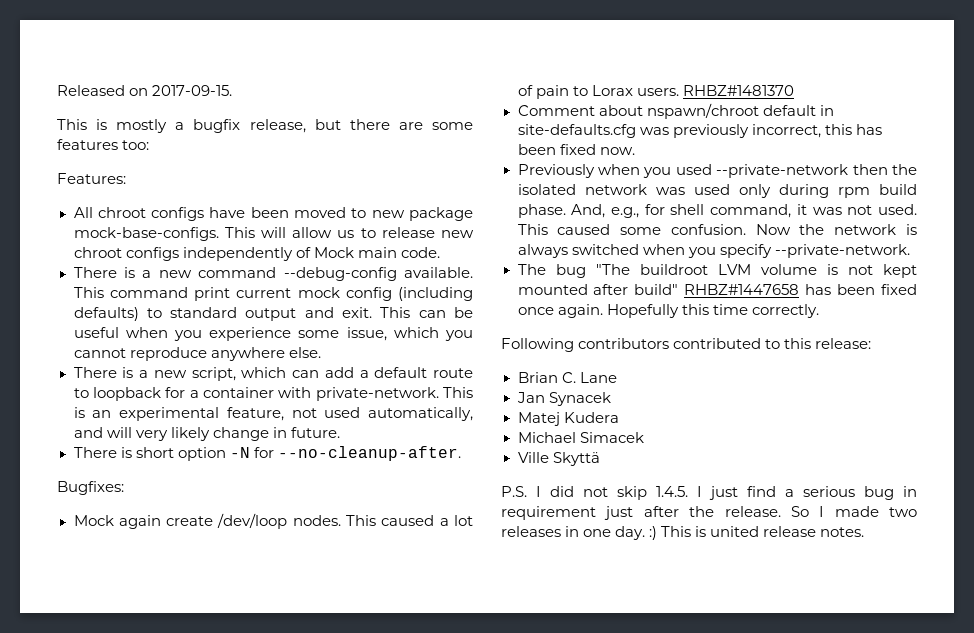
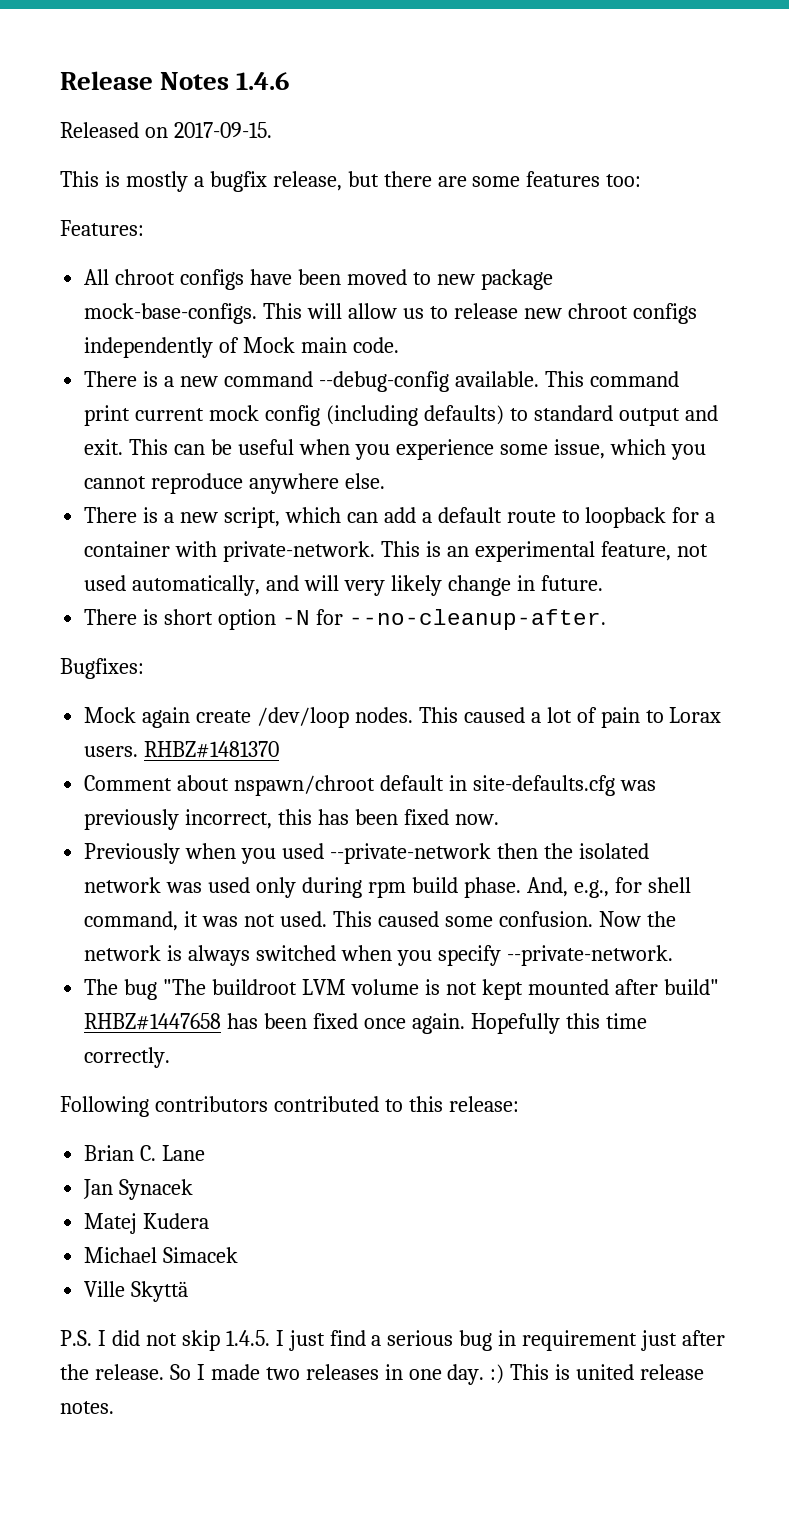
(57, 90) none -> [60,71,291,90] Release Notes 1.4.6 //

